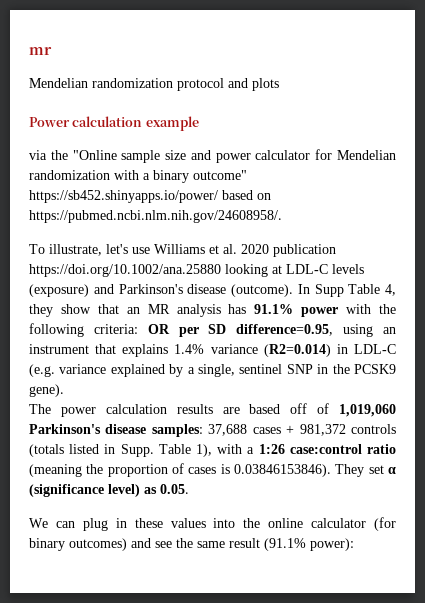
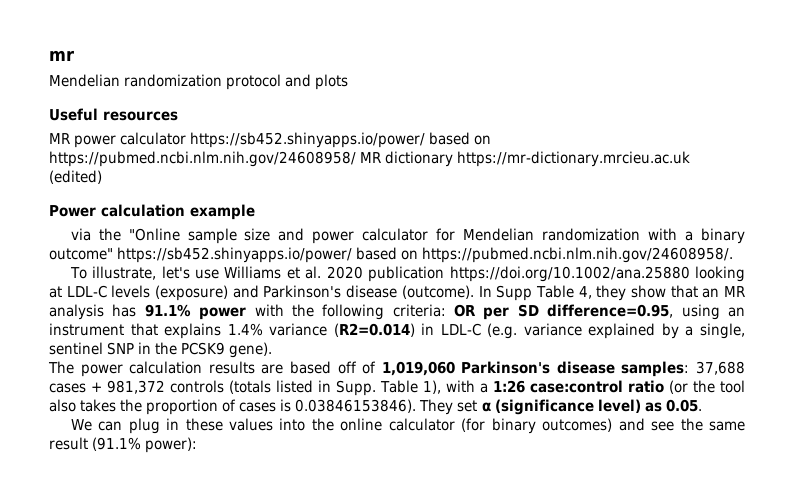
(279, 84) none -> [49,108,178,121] [49,132,492,148] [49,151,691,167] [49,170,102,184] // Useful resources // MR power calculator https://sb452.shinyapps.io/power/ based on https://pubmed.ncbi.nlm.nih.gov/24608958/ MR dictionary https://mr-dictionary.mrcieu.ac.uk (edited)
[29,464,82,477] (meaning -> [668,380,746,394] [49,399,117,412] (or the tool also takes

